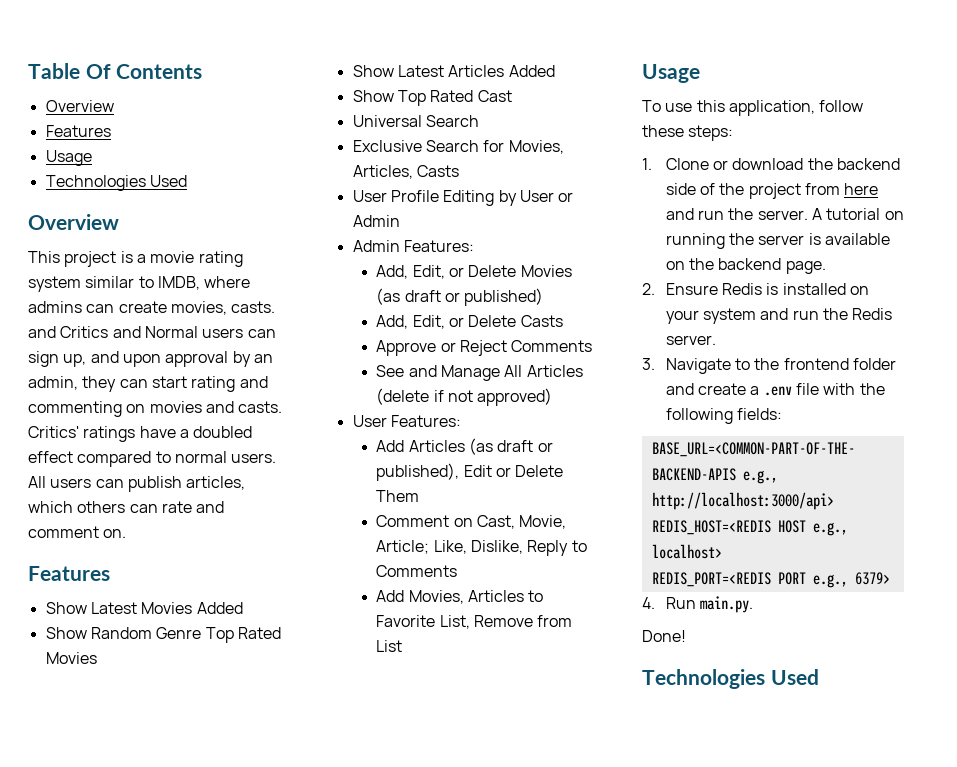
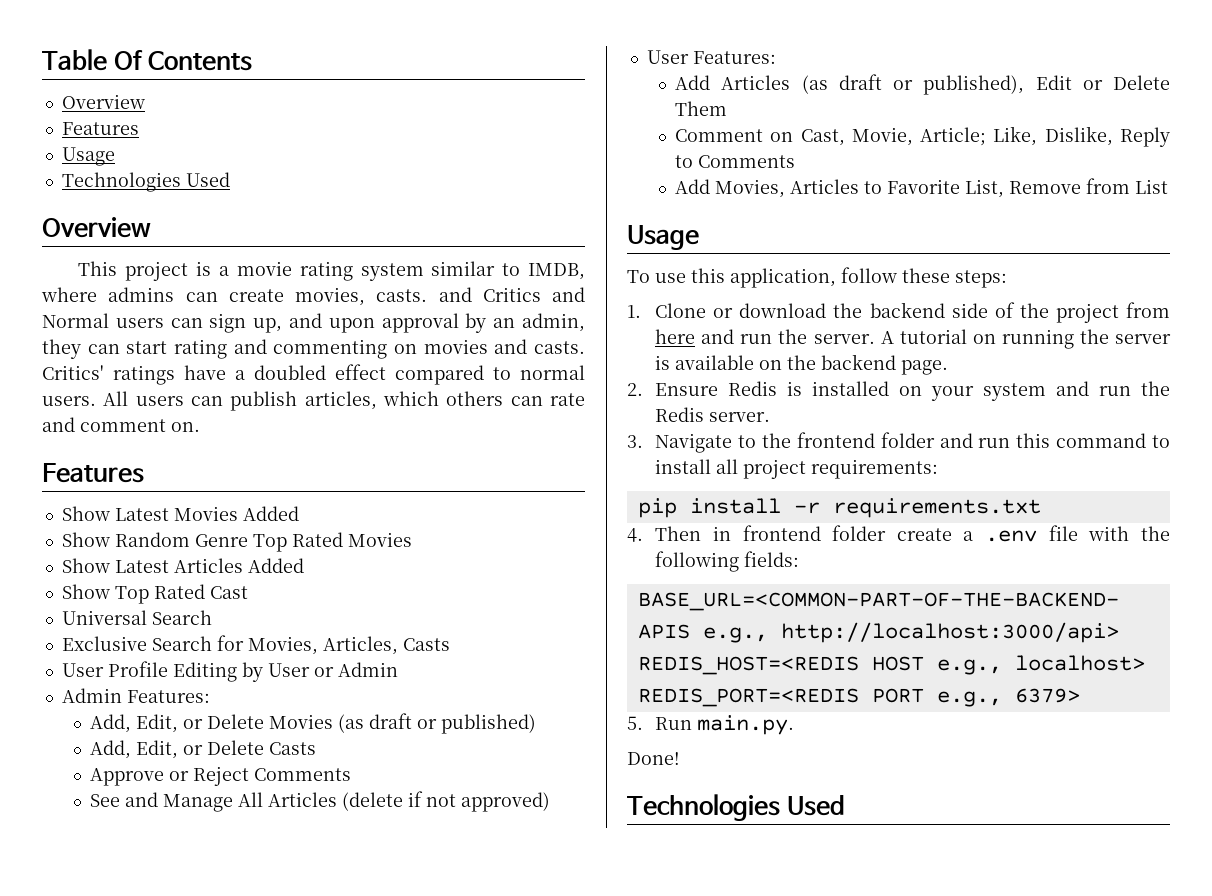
(694, 389) none -> [978,433,1170,448] [655,459,939,479] [637,498,1041,518] [627,525,887,542] run this command to install all project requirements: // pip install -r requirements.txt // 4. Then in frontend folder
[642,597,655,609] 4. -> [627,716,643,730] 5.

